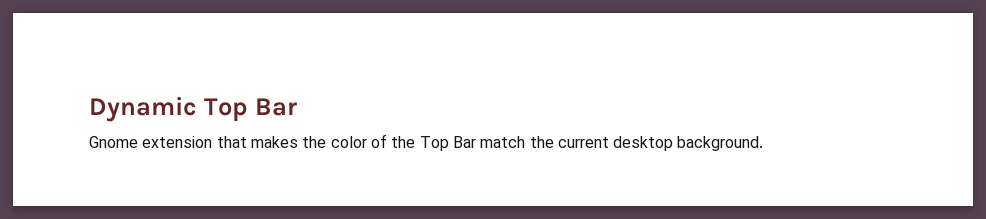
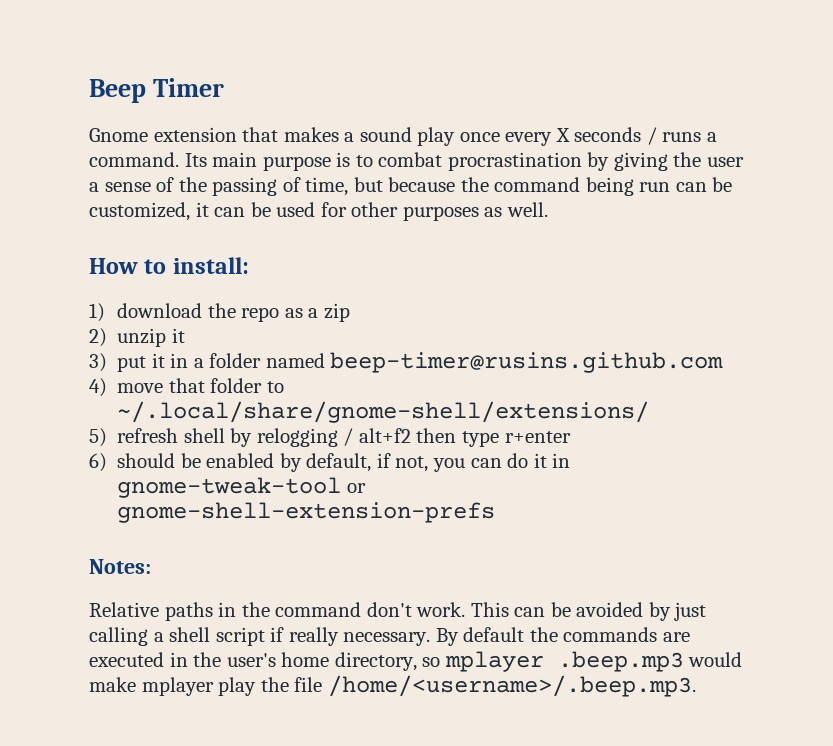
[89,96,297,122] Dynamic Top Bar -> [89,78,225,103] Beep Timer
[302,134,764,151] the color of the Top Bar match the current desktop background. -> [344,127,717,146] [89,152,744,171] [89,177,733,196] [89,202,548,221] [89,257,249,274] [89,303,350,322] [89,328,185,347] [89,352,724,373] [89,378,284,397] [117,401,650,423] [89,428,571,447] [89,453,571,472] [117,477,366,498] [117,502,496,523] [89,559,151,574] [89,602,707,621] [89,627,690,646] [89,651,743,672] [89,675,696,697] a sound play once every X seconds / runs a command. Its main purpose is to combat procrastination by giving the user a sense of the passing of time, but because the command being run can be customized, it can be used for other purposes as well. // How to install: // 1) download the repo as a zip // 2) unzip it // 3) put it in a folder named beep-timer@rusins.github.com // 4) move that folder to ~/.local/share/gnome-shell/extensions/ // 5) refresh shell by relogging / alt+f2 then type r+enter // 6) should be enabled by default, if not, you can do it in gnome-tweak-tool or gnome-shell-extension-prefs // Notes: // Relative paths in the command don't work. This can be avoided by just calling a shell script if really necessary. By default the commands are executed in the user's home directory, so mplayer .beep.mp3 would make mplayer play the file /home/<username>/.beep.mp3.

